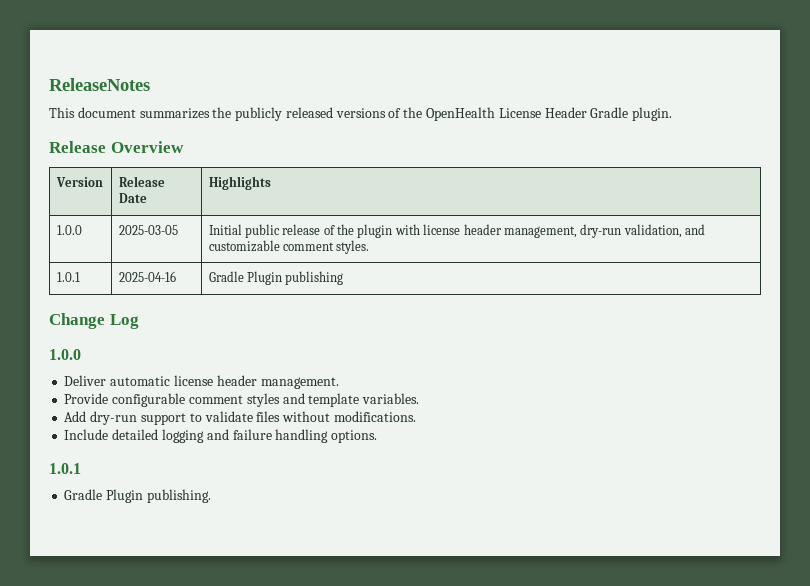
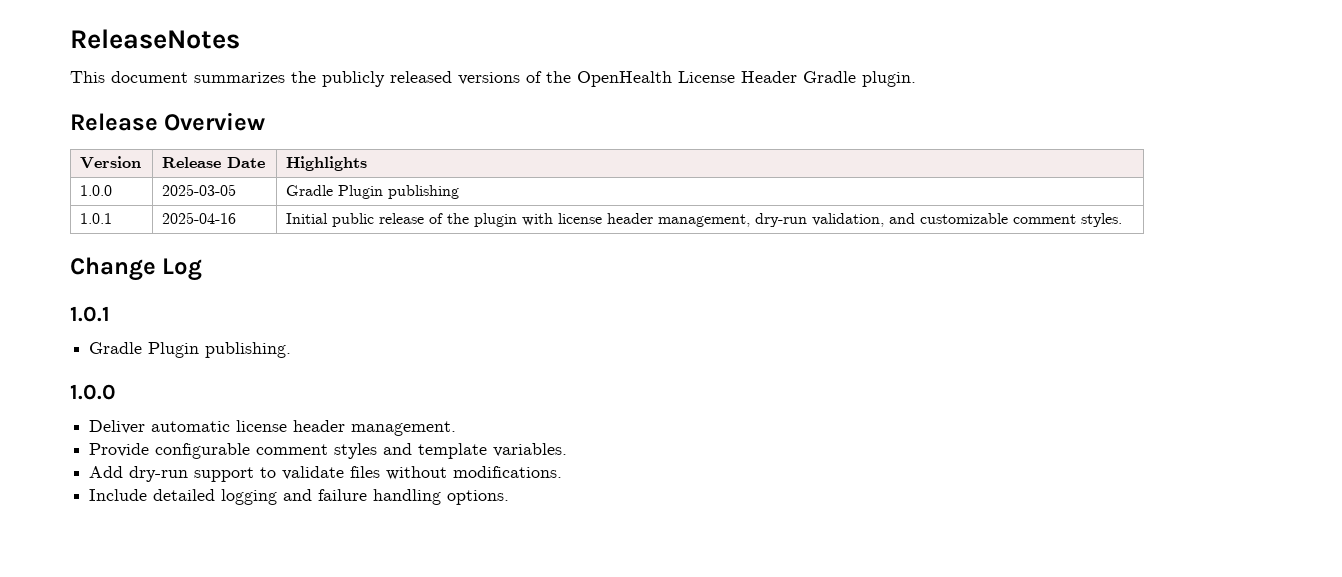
(178, 230) none -> [286,185,460,199] [80,213,113,224] [162,212,237,224] | Gradle Plugin publishing // 1.0.1 | 2025-04-16
[56,272,80,282] [118,271,176,282] [208,271,344,285] [49,313,139,329] // 1.0.1 | 2025-04-16 | Gradle Plugin publishing // Change Log -> [70,257,203,281] [70,306,110,322] [89,342,292,358] // Change Log // 1.0.1 // Gradle Plugin publishing.
[49,463,81,474] [64,489,211,503] // 1.0.1 // Gradle Plugin publishing. -> (510, 497) none

